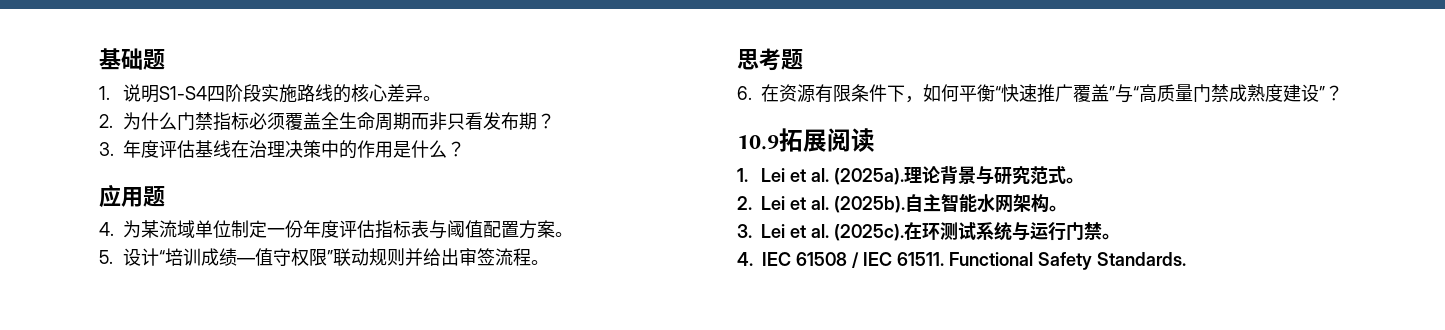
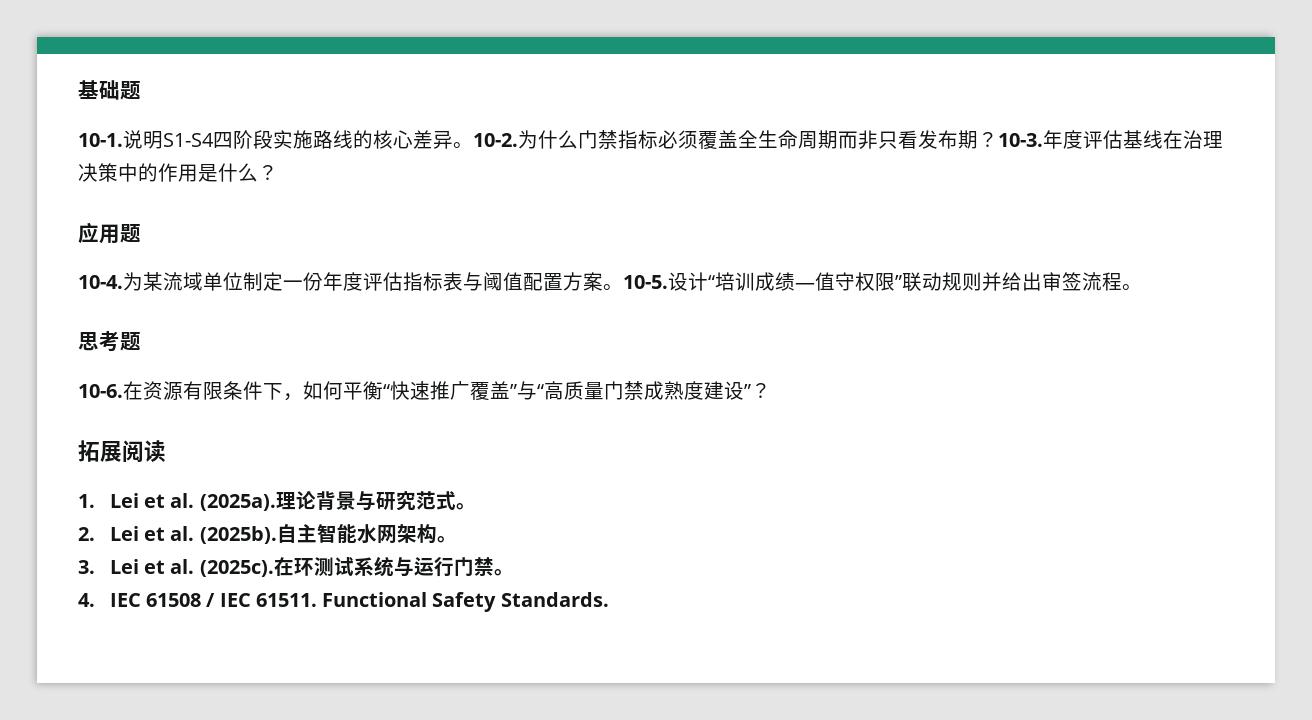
[99,86,110,100] 1. -> [78,133,123,147] 10-1.
[99,114,113,128] // 2. -> [473,133,518,147] 10-2.
[99,142,114,156] // 3. -> [998,133,1043,147] 10-3.
[99,222,114,236] 4. -> [78,275,123,289] 10-4.
[99,250,113,264] // 5. -> [623,275,668,289] 10-5.
[737,86,752,100] 6. -> [78,384,123,398] 10-6.
[737,135,779,150] 10.9 -> (771, 390) none

